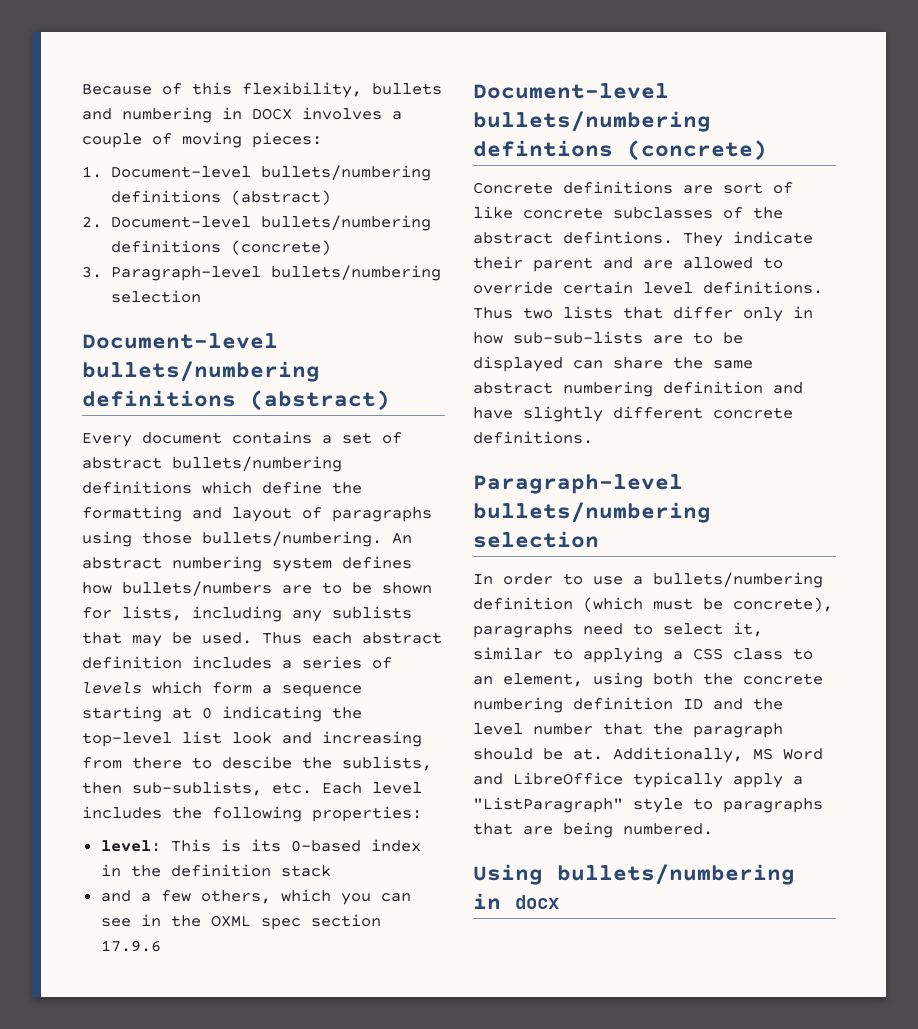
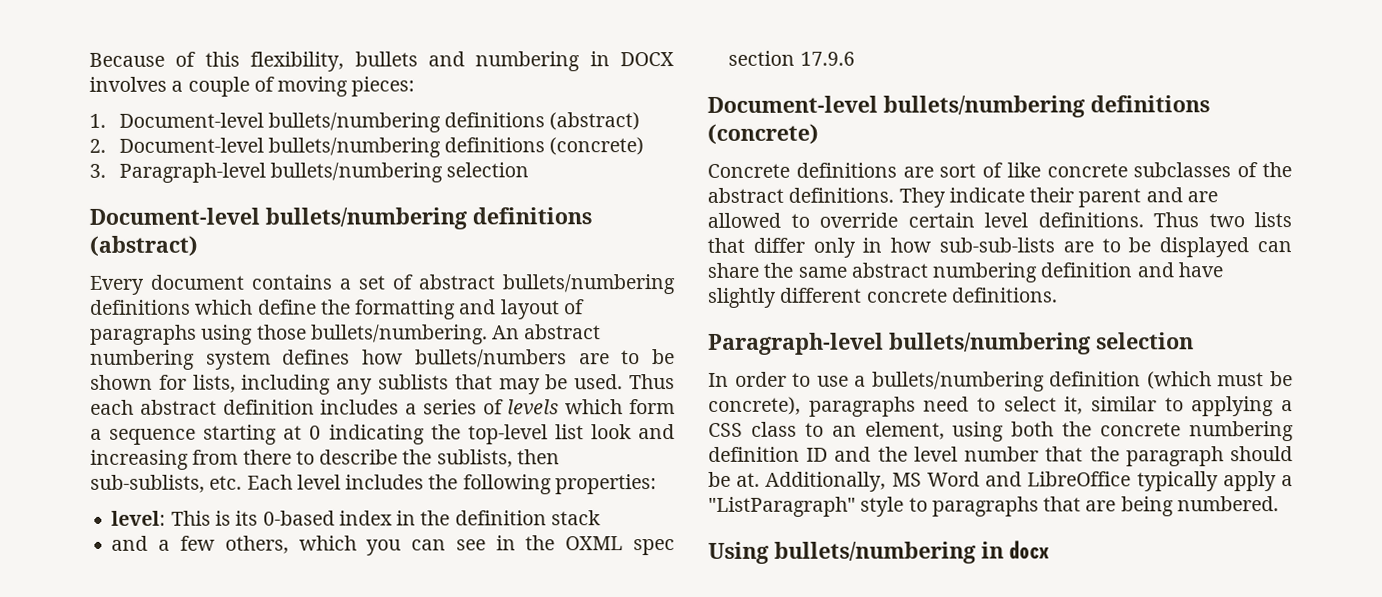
[222,756,292,769] descibe -> [319,449,399,465] describe
[473,140,613,157] defintions -> [1090,95,1210,113] definitions
[563,231,673,244] defintions. -> [788,187,895,203] definitions.

